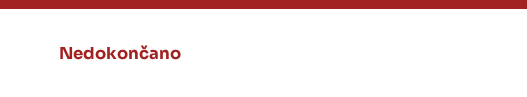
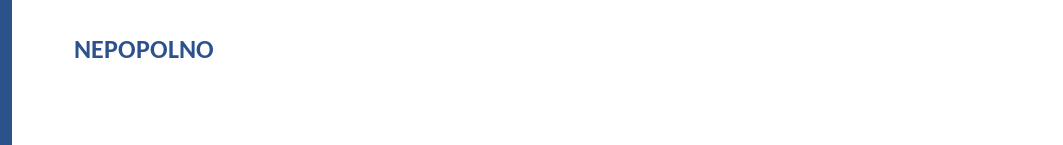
[59,45,181,60] Nedokončano -> [74,41,214,58] NEPOPOLNO

